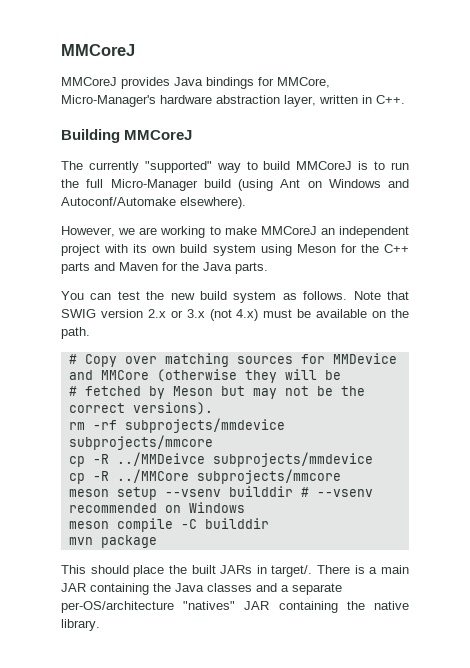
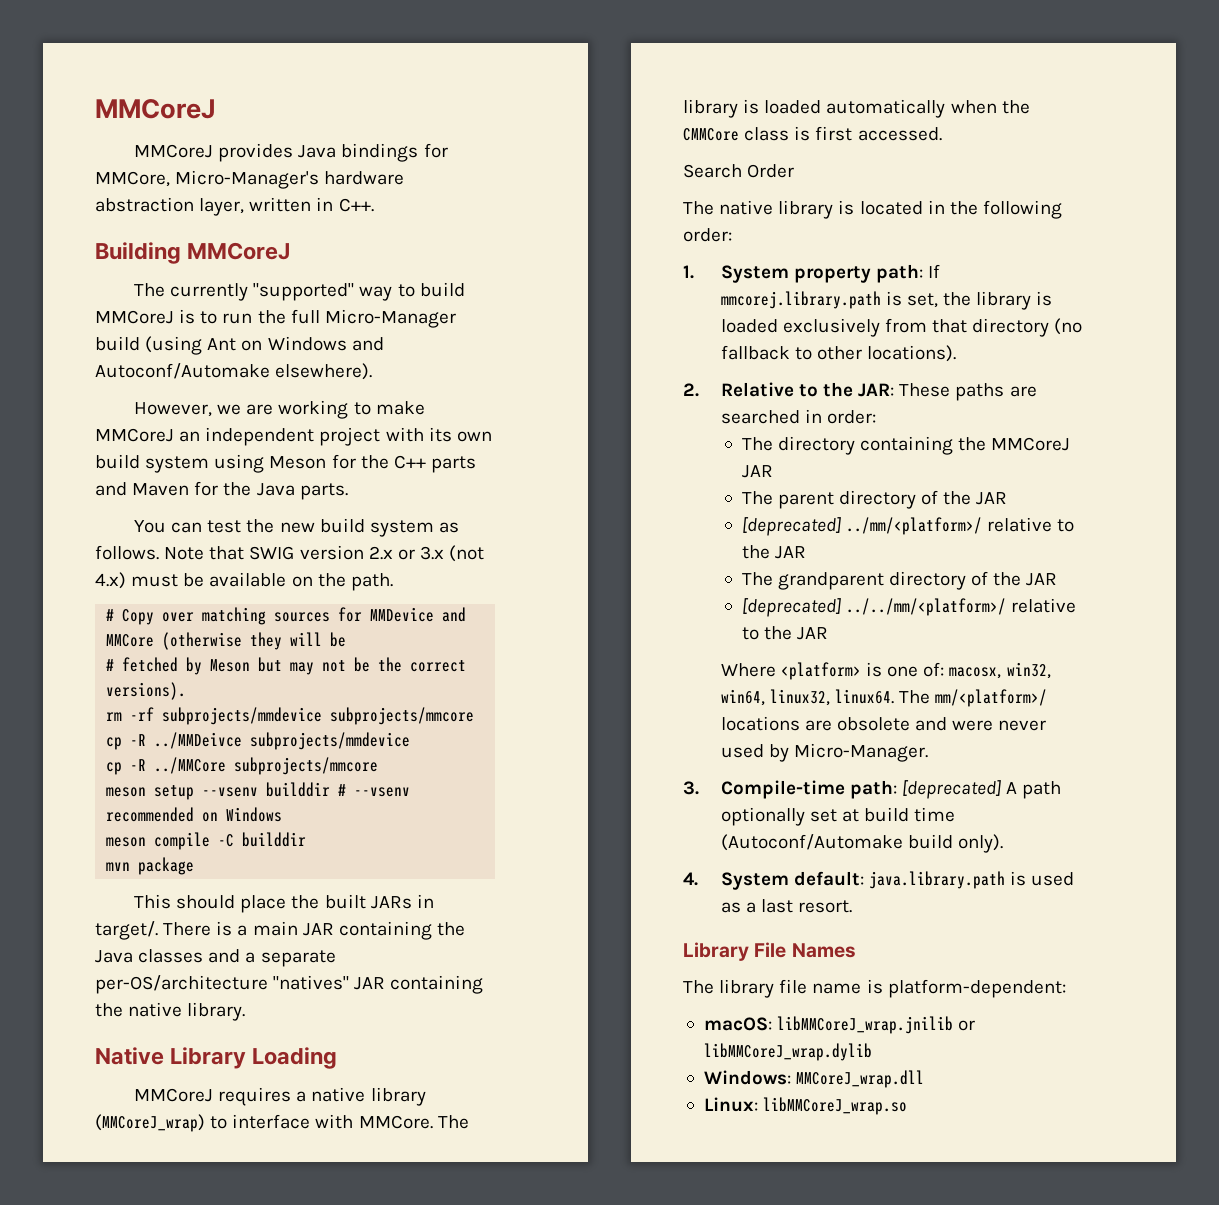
(100, 625) none -> [95,1047,338,1069] [133,1087,426,1106] [95,1114,469,1132] [683,99,1030,118] [683,126,942,141] [683,164,795,178] [683,200,1062,219] [683,228,732,242] [683,264,941,283] [720,291,1053,310] [720,318,1083,337] [720,345,957,362] [683,382,1037,401] [720,409,877,424] [741,436,1071,455] [741,465,773,478] [741,490,1008,509] [741,517,1075,536] [741,545,806,559] [741,571,1058,590] [741,598,1076,617] [741,626,828,640] [720,662,1051,680] [720,689,1048,707] [720,716,1047,731] [720,743,929,762] [683,780,1062,799] [720,807,956,826] [720,834,1004,853] [683,871,1075,890] [720,899,853,913] [683,942,856,961] [683,979,1066,998] [703,1016,976,1034] [703,1043,872,1061] [703,1070,925,1088] [703,1097,908,1115] // Native Library Loading // MMCoreJ requires a native library (MMCoreJ_wrap) to interface with MMCore. The library is loaded automatically when the CMMCore class is first accessed. // Search Order // The native library is located in the following order: // 1. System property path: If mmcorej.library.path is set, the library is loaded exclusively from that directory (no fallback to other locations). // 2. Relative to the JAR: These paths are searched in order: // The directory containing the MMCoreJ JAR // The parent directory of the JAR // [deprecated] ../mm/<platform>/ relative to the JAR // The grandparent directory of the JAR // [deprecated] ../../mm/<platform>/ relative to the JAR // Where <platform> is one of: macosx, win32, win64, linux32, linux64. The mm/<platform>/ locations are obsolete and were never used by Micro-Manager. // 3. Compile-time path: [deprecated] A path optionally set at build time (Autoconf/Automake build only). // 4. System default: java.library.path is used as a last resort. // Library File Names // The library file name is platform-dependent: // macOS: libMMCoreJ_wrap.jnilib or libMMCoreJ_wrap.dylib // Windows: MMCoreJ_wrap.dll // Linux: libMMCoreJ_wrap.so

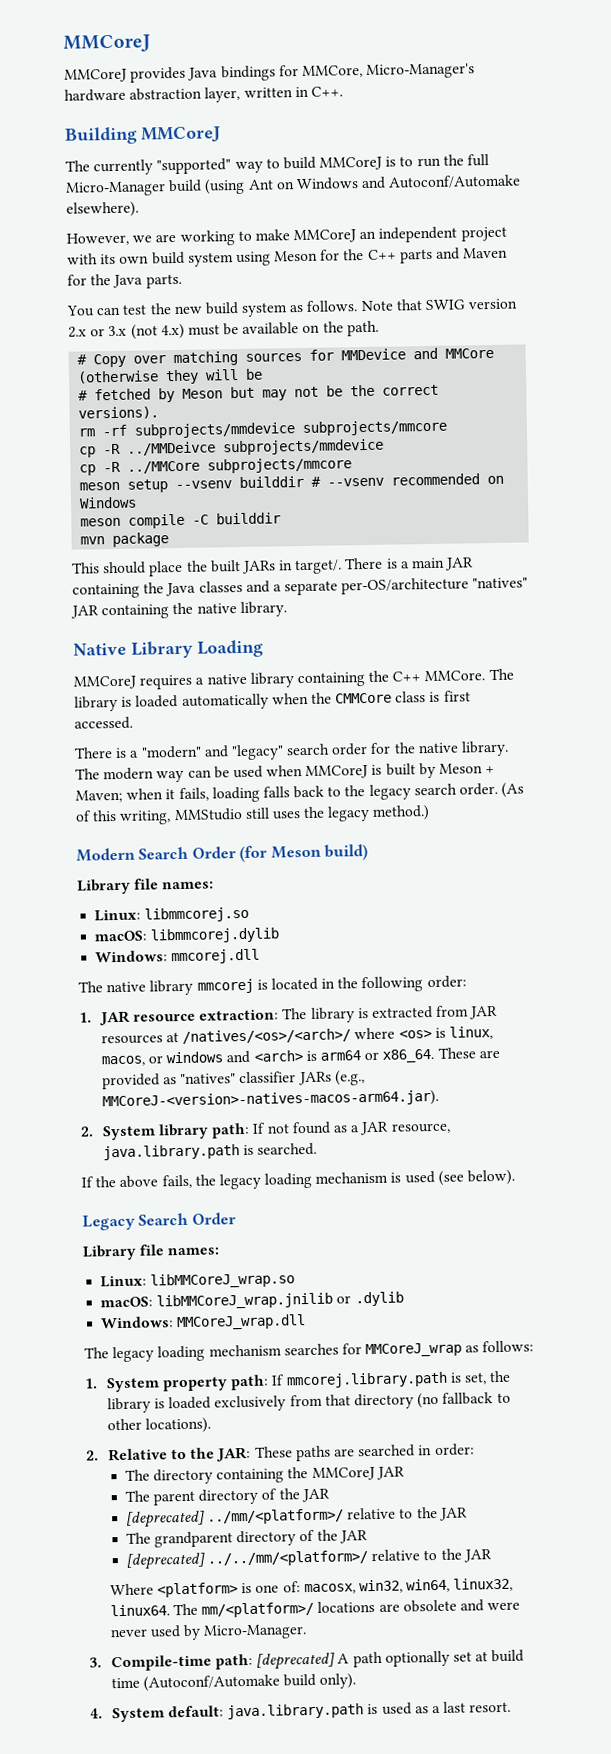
[95,1114,354,1132] (MMCoreJ_wrap) to interface with -> [296,670,422,688] containing the C++
[683,164,795,178] Search Order -> [74,740,510,761] [75,762,496,783] [75,782,525,803] [75,805,431,825] [76,843,369,863] [77,878,215,895] [94,906,250,923] [94,927,281,944] [95,948,261,965] There is a "modern" and "legacy" search order for the native library. The modern way can be used when MMCoreJ is built by Meson + Maven; when it fails, loading falls back to the legacy search order. (As of this writing, MMStudio still uses the legacy method.) // Modern Search Order (for Meson build) // Library file names: // Linux: libmmcorej.so // macOS: libmmcorej.dylib // Windows: mmcorej.dll
(834, 209) none -> [196,978,254,994] mmcorej
(732, 235) none -> [79,1005,499,1026] [100,1026,493,1045] [100,1047,500,1067] [101,1070,365,1090] [101,1089,439,1111] [80,1121,451,1141] [102,1142,318,1161] [81,1169,516,1190] [82,1212,236,1231] [82,1244,220,1261] [100,1272,296,1289] [100,1291,404,1310] [100,1314,307,1331] [84,1340,535,1363] // 1. JAR resource extraction: The library is extracted from JAR resources at /natives/<os>/<arch>/ where <os> is linux, macos, or windows and <arch> is arm64 or x86_64. These are provided as "natives" classifier JARs (e.g., MMCoreJ-<version>-natives-macos-arm64.jar). // 2. System library path: If not found as a JAR resource, java.library.path is searched. // If the above fails, the legacy loading mechanism is used (see below). // Legacy Search Order // Library file names: // Linux: libMMCoreJ_wrap.so // macOS: libMMCoreJ_wrap.jnilib or .dylib // Windows: MMCoreJ_wrap.dll // The legacy loading mechanism searches for MMCoreJ_wrap as follows:
[683,942,856,961] [683,979,1066,998] [703,1016,976,1034] [703,1043,872,1061] [703,1070,925,1088] [703,1097,908,1115] // Library File Names // The library file name is platform-dependent: // macOS: libMMCoreJ_wrap.jnilib or libMMCoreJ_wrap.dylib // Windows: MMCoreJ_wrap.dll // Linux: libMMCoreJ_wrap.so -> (512, 1707) none

